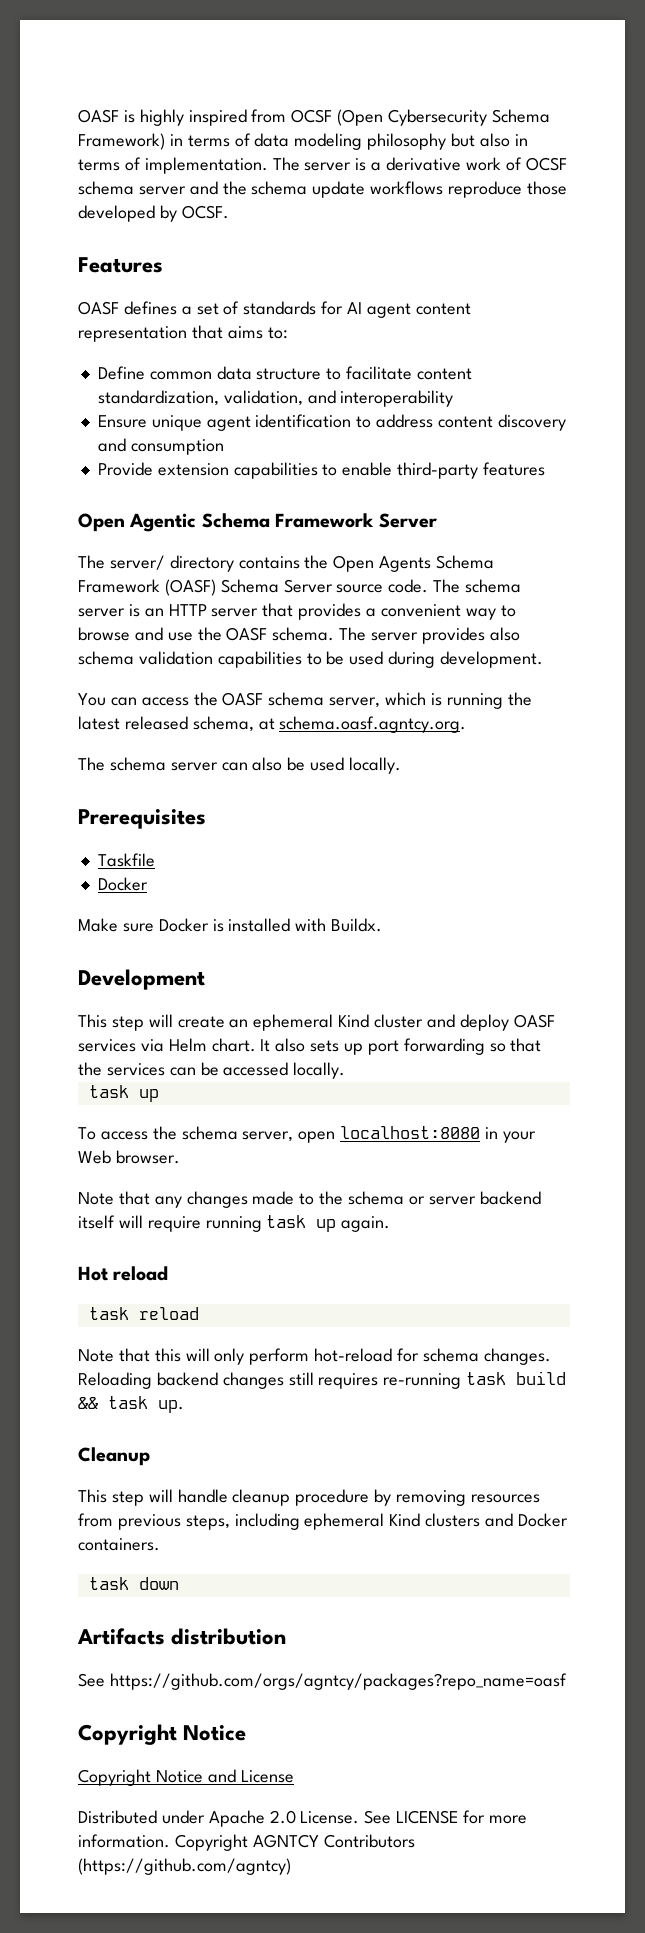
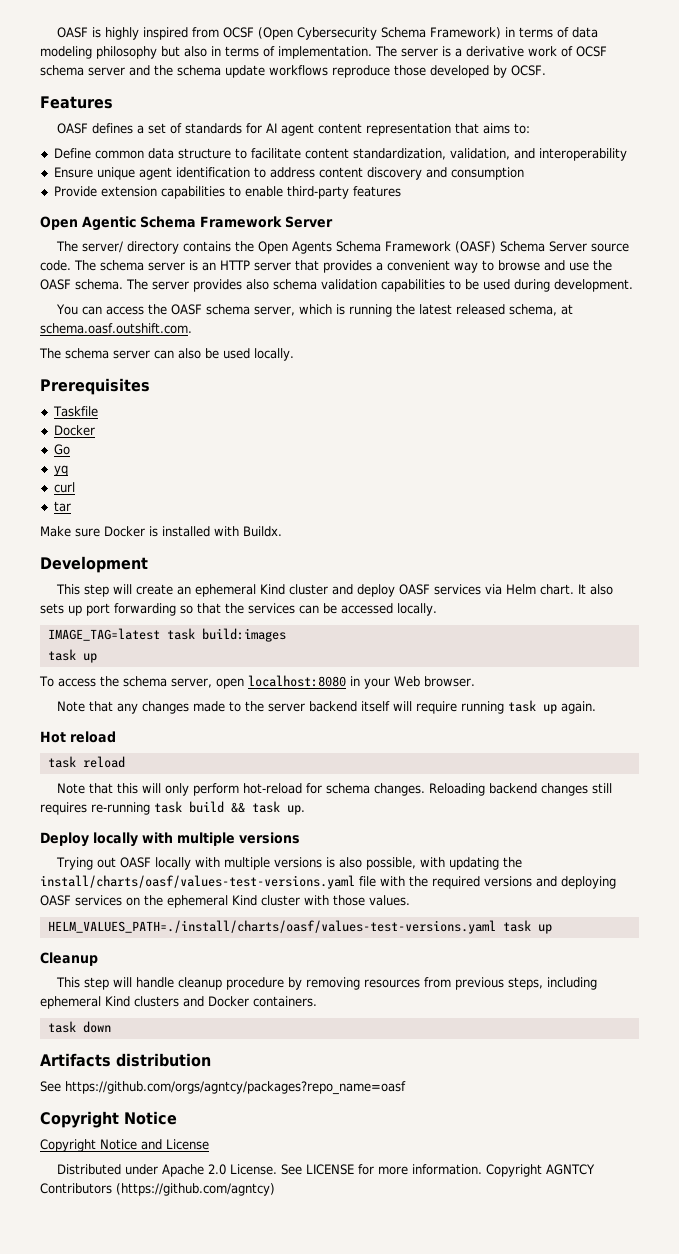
[279,716,467,733] schema.oasf.agntcy.org. -> [40,323,192,334] schema.oasf.outshift.com.
(148, 884) none -> [53,444,70,455] [53,465,68,476] [53,482,75,493] [53,501,71,512] // Go // yq // curl // tar
(346, 1070) none -> [47,628,286,642] // IMAGE_TAG=latest task build:images
[348,1191,425,1205] schema or -> (265, 706) none
(184, 1406) none -> [40,832,300,847] [56,857,523,870] [40,875,616,889] [40,895,410,908] [47,920,552,934] // Deploy locally with multiple versions // Trying out OASF locally with multiple versions is also possible, with updating the install/charts/oasf/values-test-versions.yaml file with the required versions and deploying OASF services on the ephemeral Kind cluster with those values. // HELM_VALUES_PATH=./install/charts/oasf/values-test-versions.yaml task up

